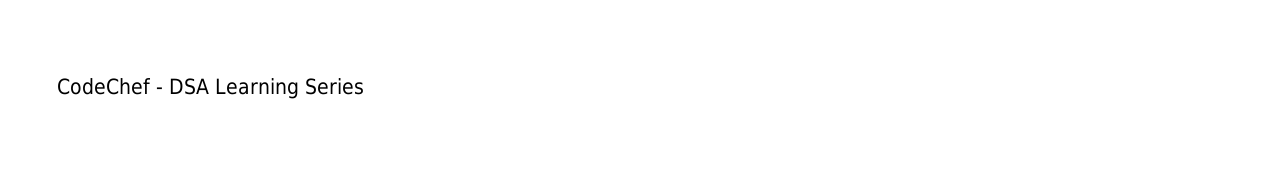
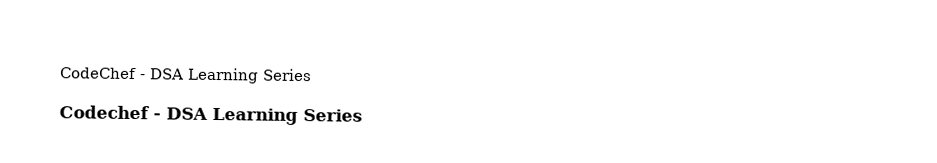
(364, 86) none -> [59,105,363,125] // Codechef - DSA Learning Series

